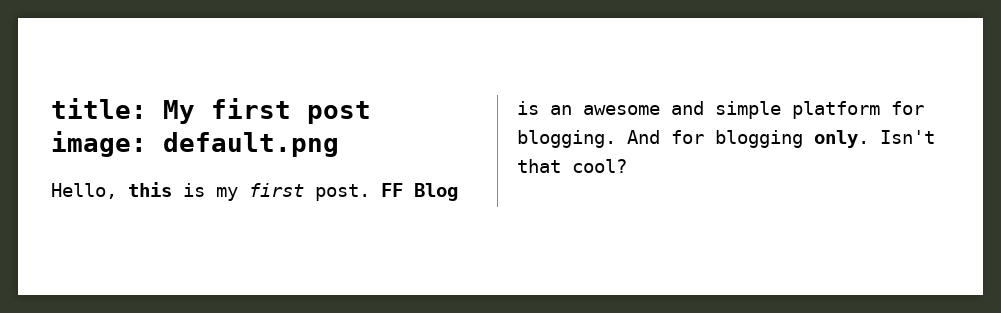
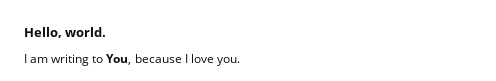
[51,98,371,124] [51,131,339,157] [51,182,458,201] [517,101,924,119] [517,130,935,148] [517,159,627,173] title: My first post image: default.png // Hello, this is my first post. FF Blog is an awesome and simple platform for blogging. And for blogging only. Isn't that cool? -> [24,27,107,38] [24,54,240,66] Hello, world. // I am writing to You, because I love you.

